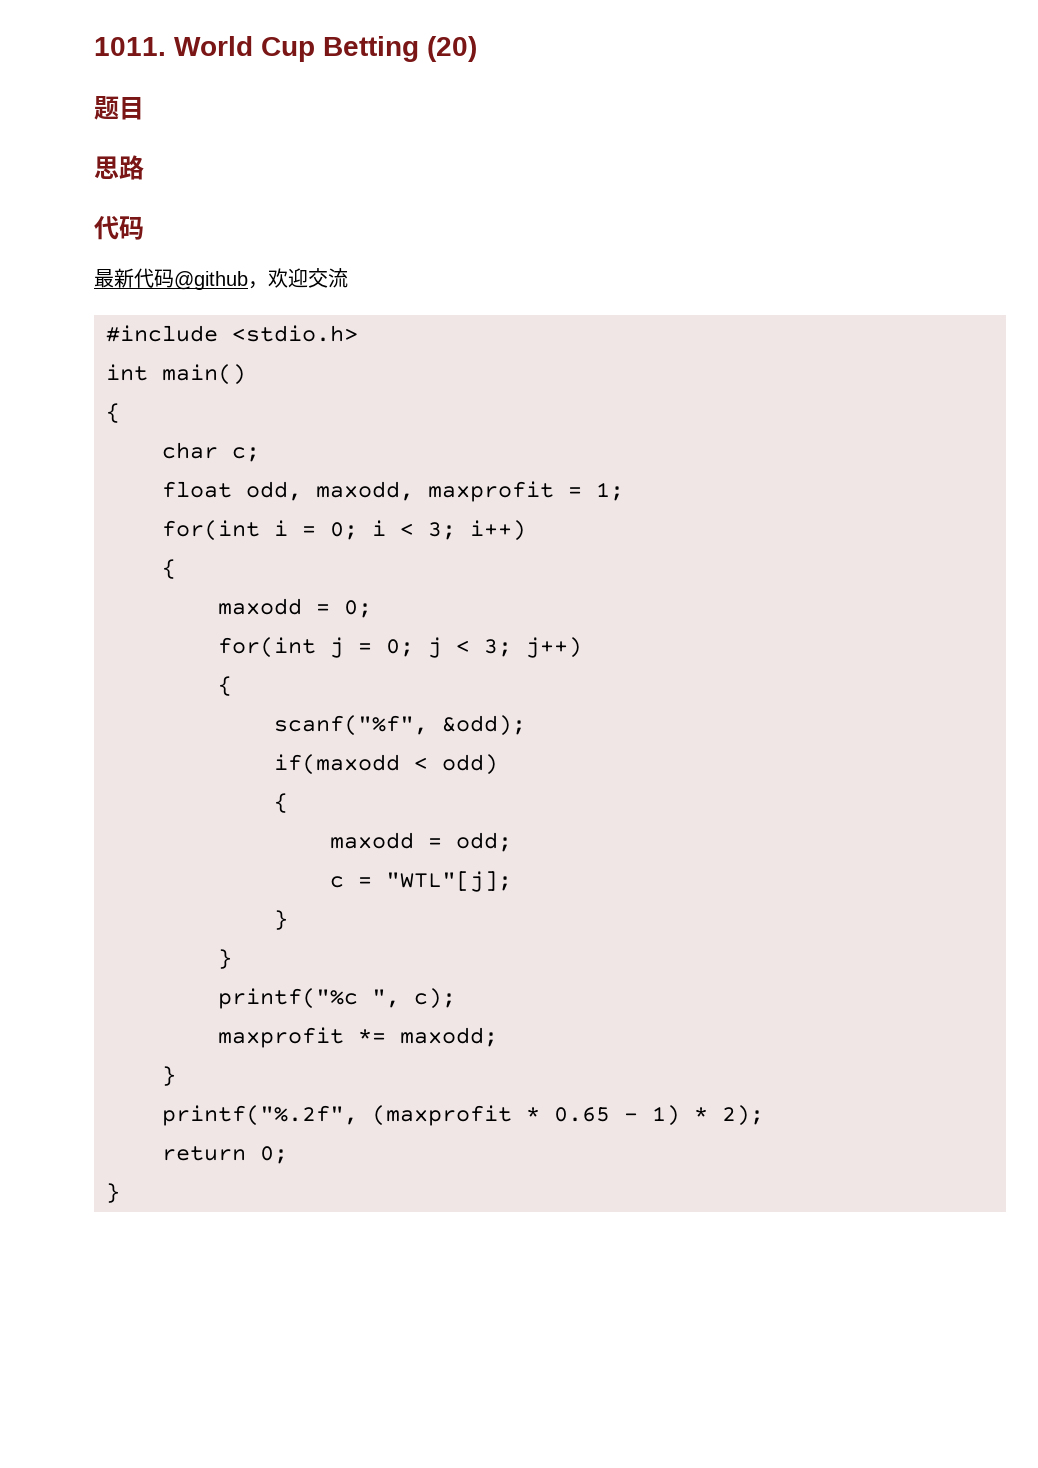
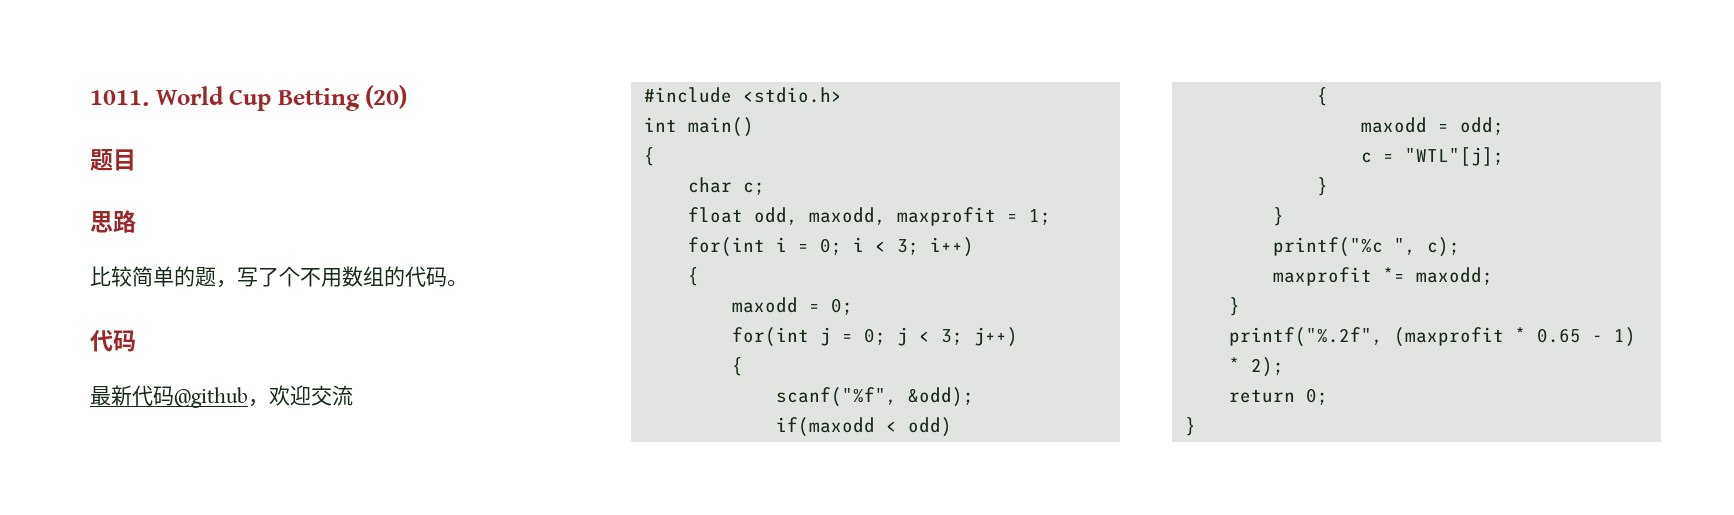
(144, 167) none -> [90,266,468,288] // 比较简单的题，写了个不用数组的代码。

